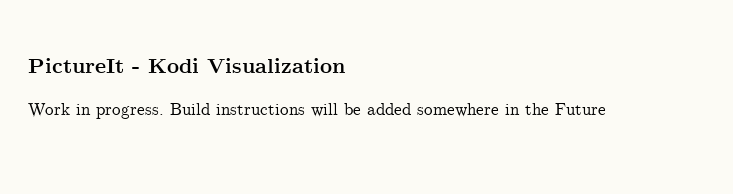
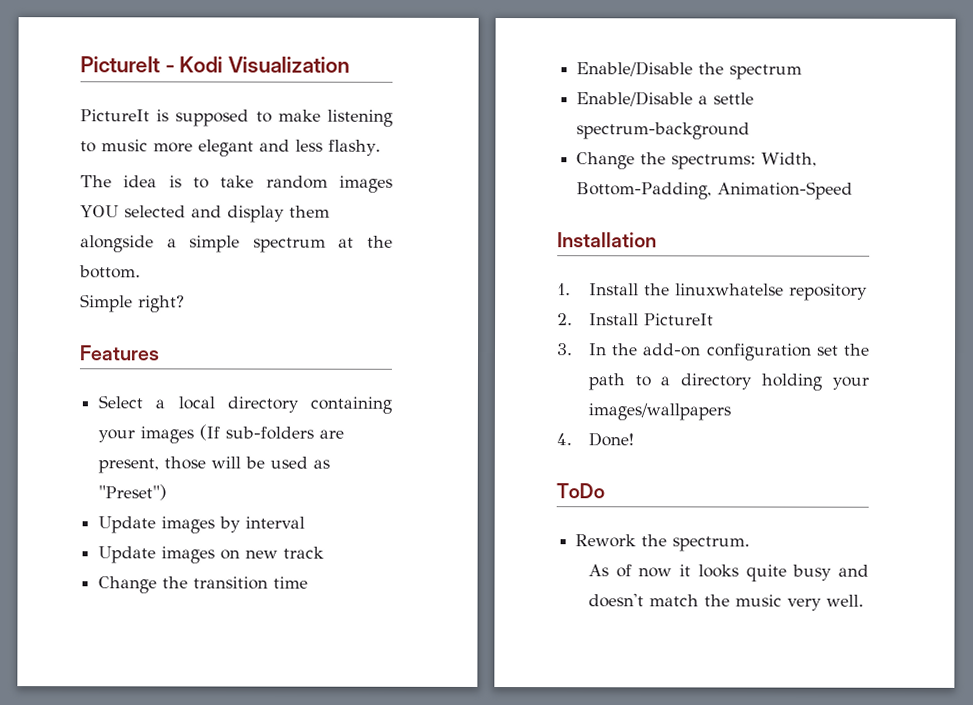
[28,103,606,119] Work in progress. Build instructions will be added somewhere in the Future -> [80,109,393,127] [80,139,381,157] [80,175,393,193] [80,205,330,223] [80,235,393,253] [79,265,141,279] [80,294,185,313] [79,345,160,361] [98,395,392,414] [98,424,345,444] [98,456,331,474] [98,484,168,501] [98,516,306,534] [98,546,325,564] [98,576,309,594] [576,61,803,80] [576,91,755,107] [576,122,751,140] [576,152,818,170] [576,181,854,200] [557,232,657,248] [557,283,868,301] [557,313,714,326] [556,343,870,361] [587,373,869,391] [587,403,731,421] [556,432,634,447] [556,483,605,499] [575,534,751,552] [587,564,869,582] [587,593,864,611] PictureIt is supposed to make listening to music more elegant and less flashy. // The idea is to take random images YOU selected and display them alongside a simple spectrum at the bottom. // Simple right? // Features // Select a local directory containing your images (If sub-folders are present, those will be used as "Preset") // Update images by interval // Update images on new track // Change the transition time // Enable/Disable the spectrum // Enable/Disable a settle spectrum-background // Change the spectrums: Width, Bottom-Padding, Animation-Speed // Installation // 1. Install the linuxwhatelse repository // 2. Install PictureIt // 3. In the add-on configuration set the path to a directory holding your images/wallpapers // 4. Done! // ToDo // Rework the spectrum. // As of now it looks quite busy and doesn't match the music very well.

